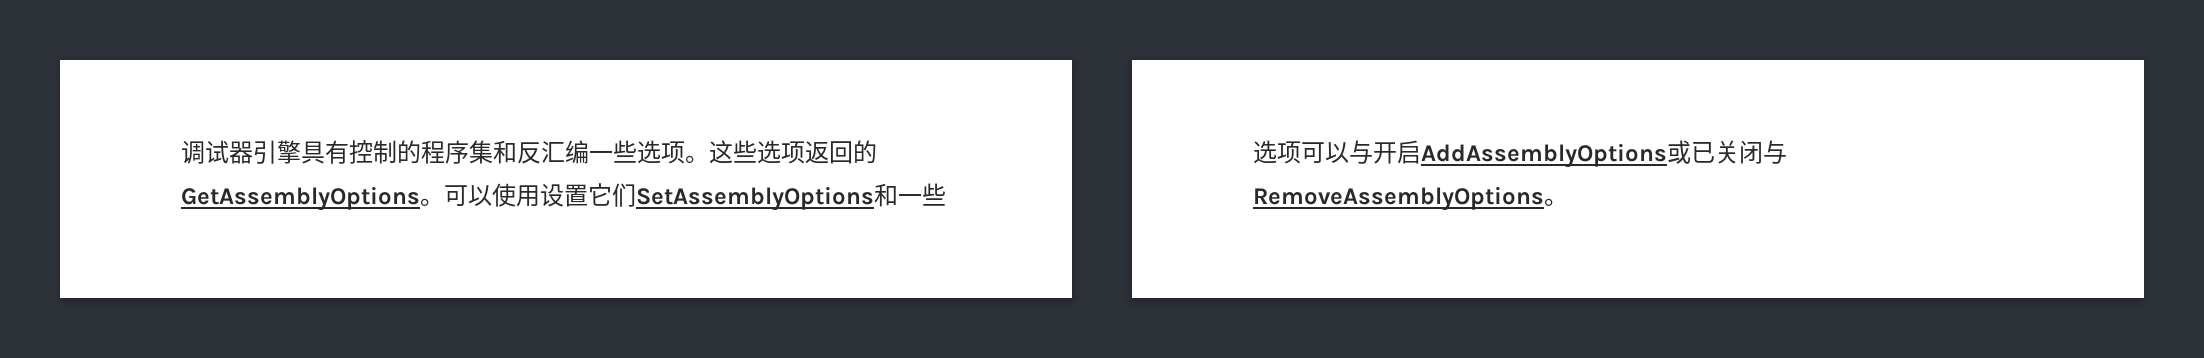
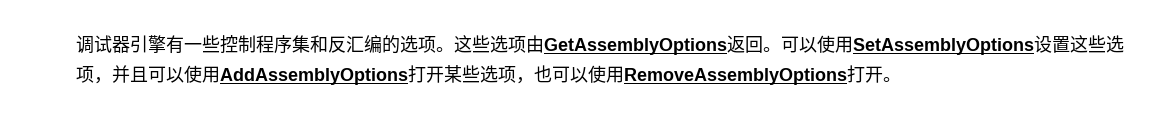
[301,140,421,164] 具有控制的 -> [166,35,256,54] 有一些控制
[589,140,637,163] 一些 -> [382,35,400,54] 的
[805,140,877,164] [181,183,946,211] [1253,140,1787,168] [1253,186,1544,211] 返回的GetAssemblyOptions。可以使用设置它们SetAssemblyOptions和一些选项可以与开启AddAssemblyOptions或已关闭与RemoveAssemblyOptions -> [526,35,1124,55] [76,65,883,85] 由GetAssemblyOptions返回。可以使用SetAssemblyOptions设置这些选项，并且可以使用AddAssemblyOptions打开某些选项，也可以使用RemoveAssemblyOptions打开

